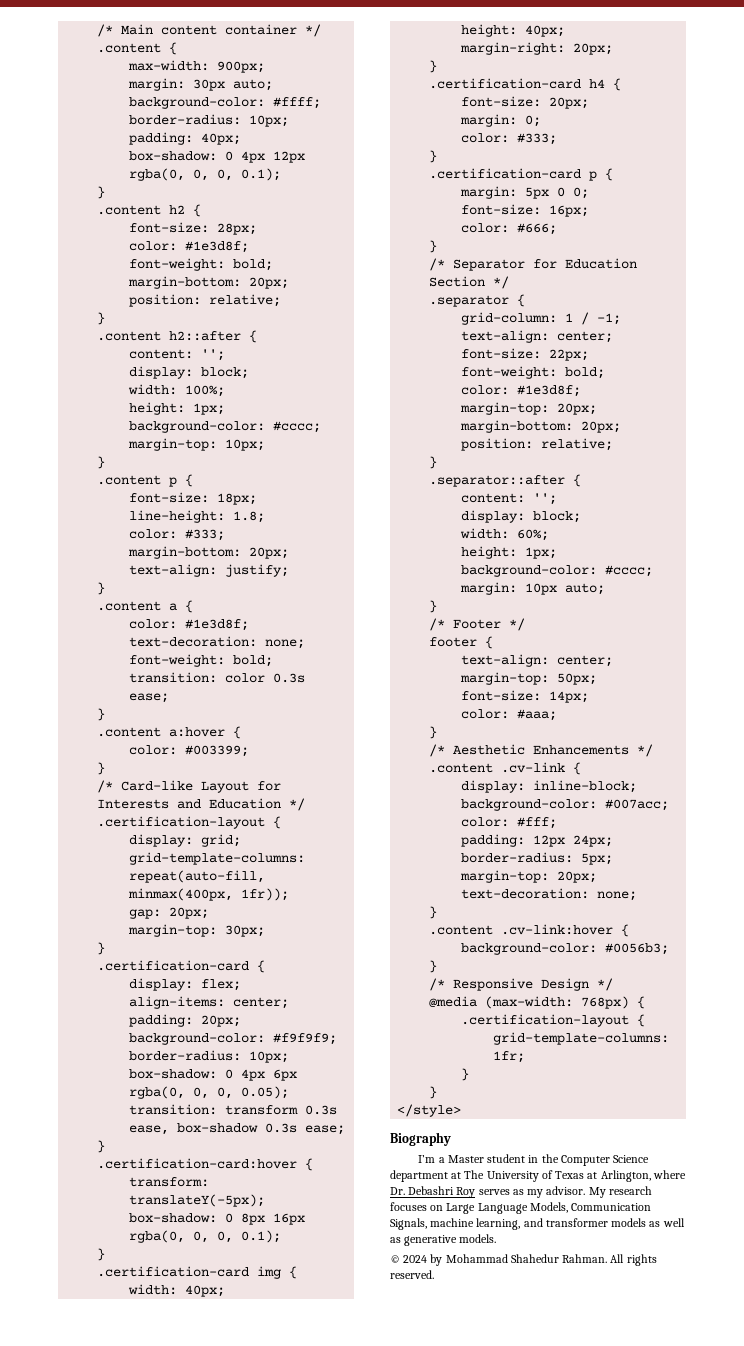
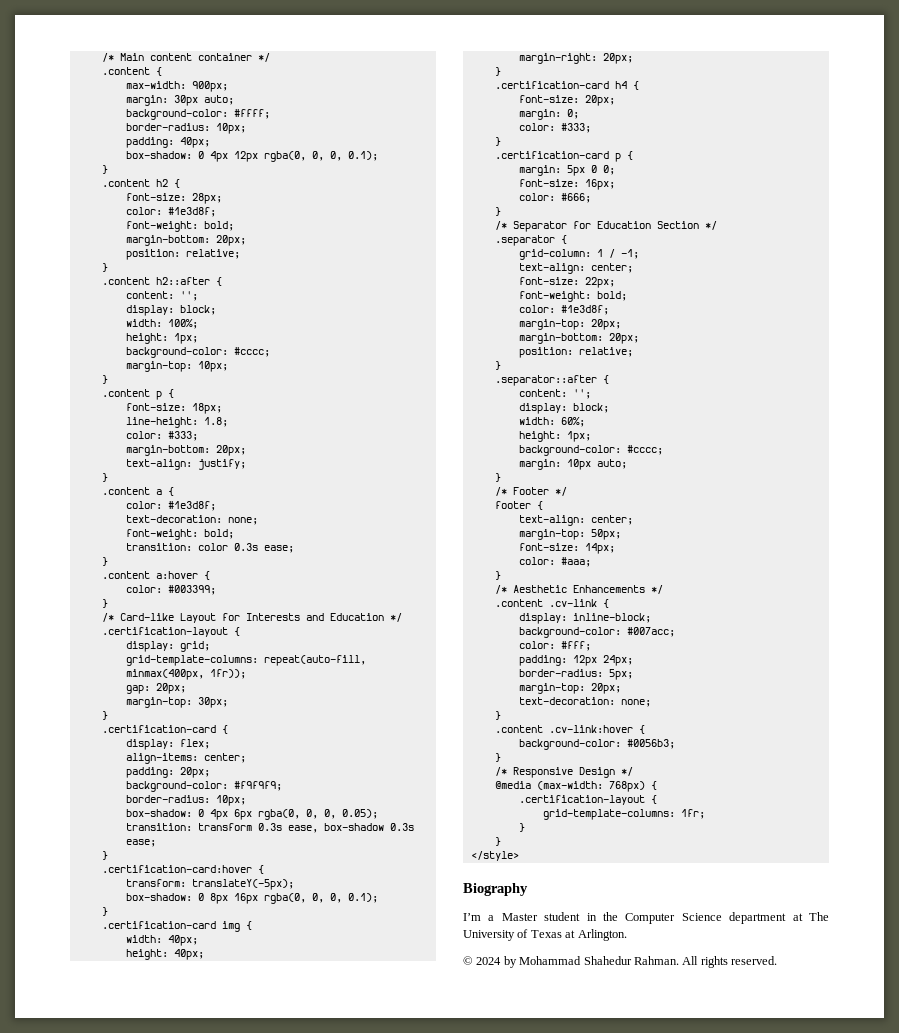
[600,1170,686,1182] [390,1186,652,1198] [390,1202,652,1214] [390,1218,685,1230] [390,1234,497,1246] Arlington, where Dr. Debashri Roy serves as my advisor. My research focuses on Large Language Models, Communication Signals, machine learning, and transformer models as well as generative models. -> [577,929,627,941] Arlington.

